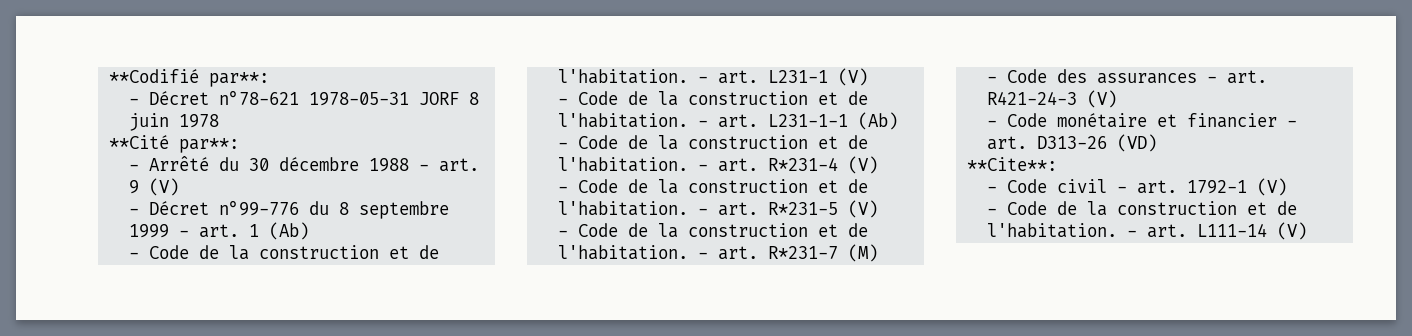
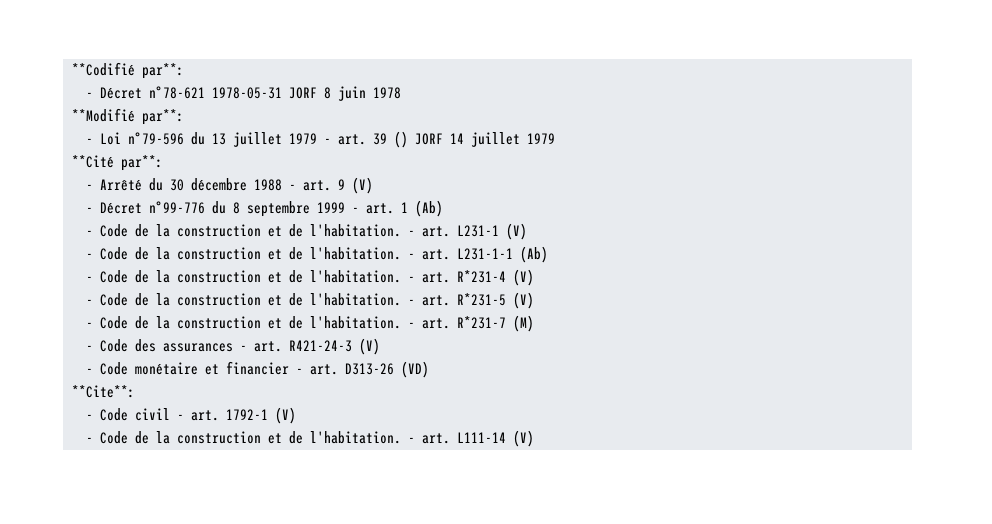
(219, 121) none -> [72,108,184,125] [86,131,555,148] // **Modifié par**: // - Loi n°79-596 du 13 juillet 1979 - art. 39 () JORF 14 juillet 1979

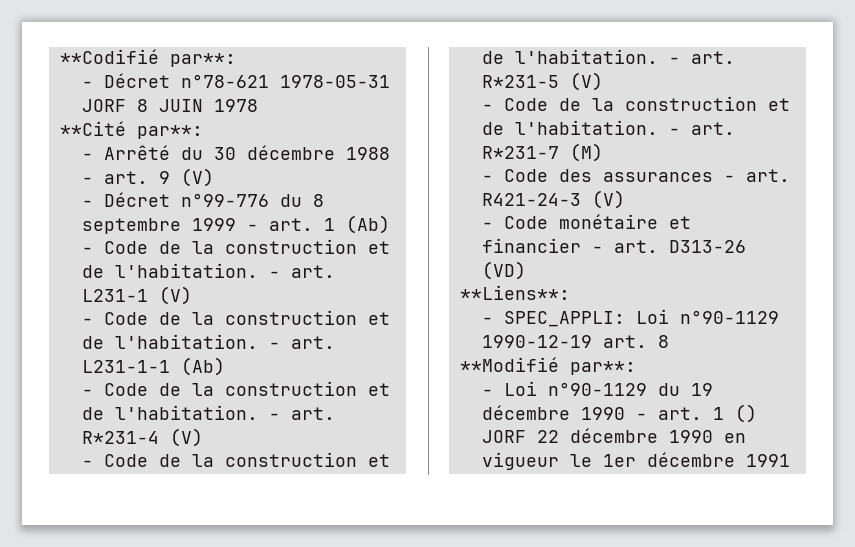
[338,86,366,101] juin -> [158,99,203,112] JUIN
[72,108,184,125] [86,131,555,148] // **Modifié par**: // - Loi n°79-596 du 13 juillet 1979 - art. 39 () JORF 14 juillet 1979 -> (258, 105) none
[72,385,135,398] [86,407,296,424] [86,430,534,447] **Cite**: // - Code civil - art. 1792-1 (V) // - Code de la construction et de l'habitation. - art. L111-14 (V) -> [459,285,570,300] [481,309,779,327] [481,335,669,348] [459,357,636,375] [481,381,713,396] [481,404,757,423] [481,428,746,443] [481,452,790,470] **Liens**: // - SPEC_APPLI: Loi n°90-1129 1990-12-19 art. 8 // **Modifié par**: // - Loi n°90-1129 du 19 décembre 1990 - art. 1 () JORF 22 décembre 1990 en vigueur le 1er décembre 1991

